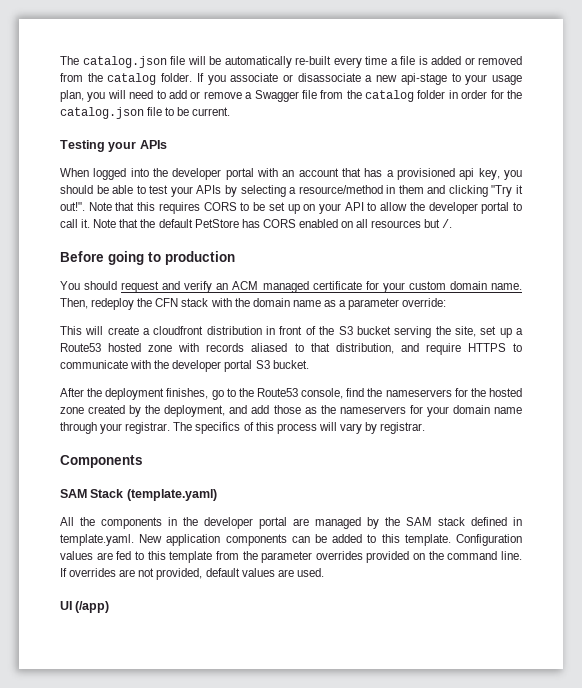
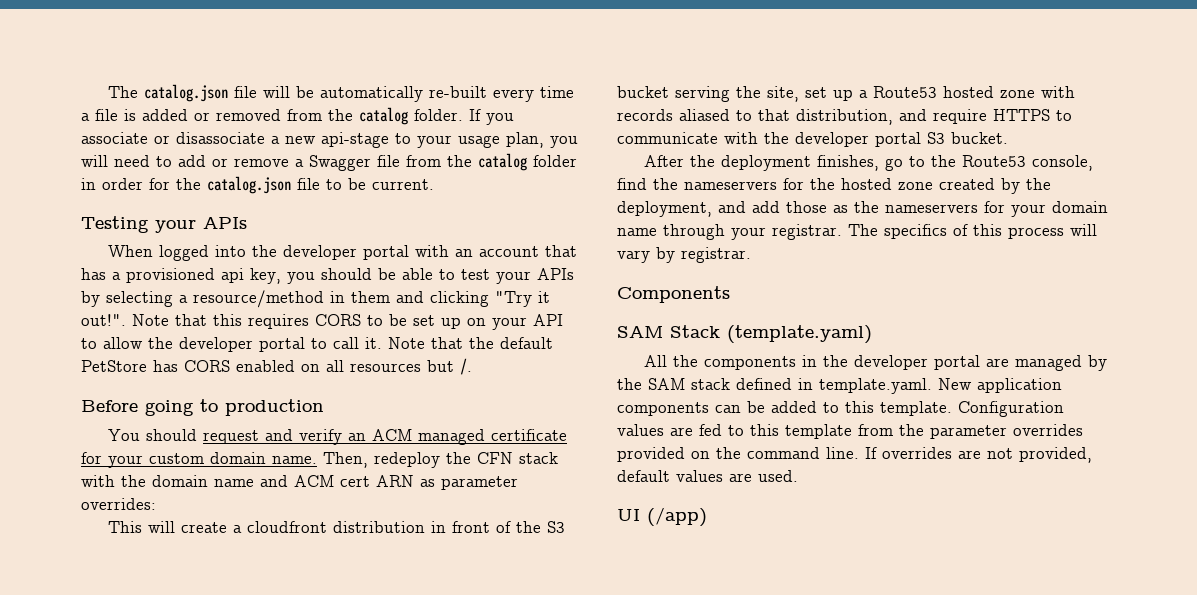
[323,298,447,310] as a parameter override: -> [260,475,518,490] [81,498,156,510] and ACM cert ARN as parameter overrides:

